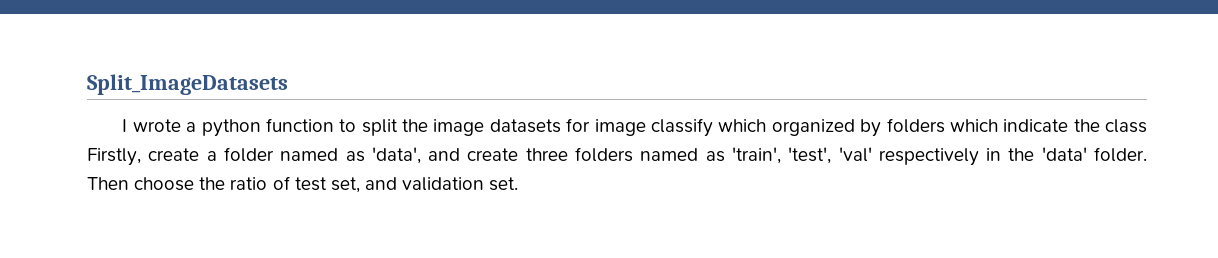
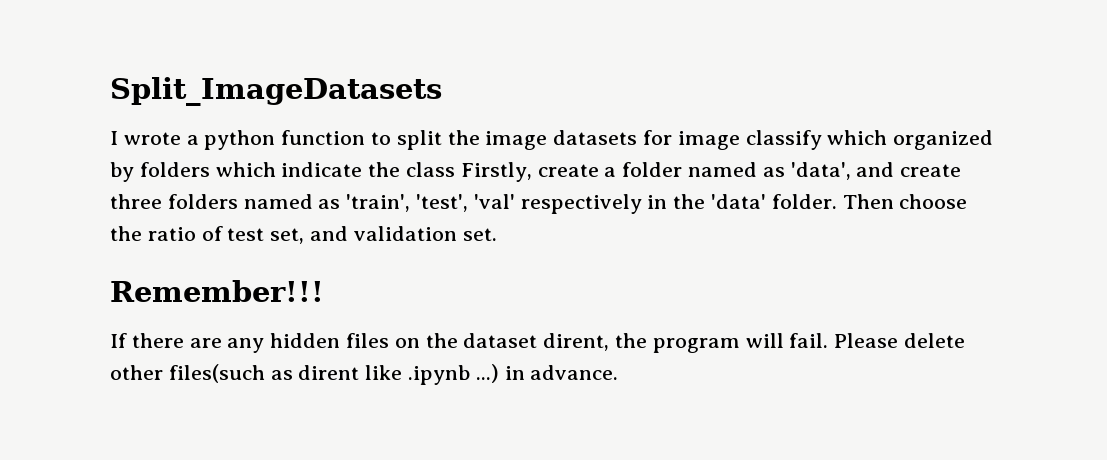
(519, 184) none -> [110,280,324,302] [110,333,966,353] [110,364,619,385] // Remember!!! // If there are any hidden files on the dataset dirent, the program will fail. Please delete other files(such as dirent like .ipynb ...) in advance.

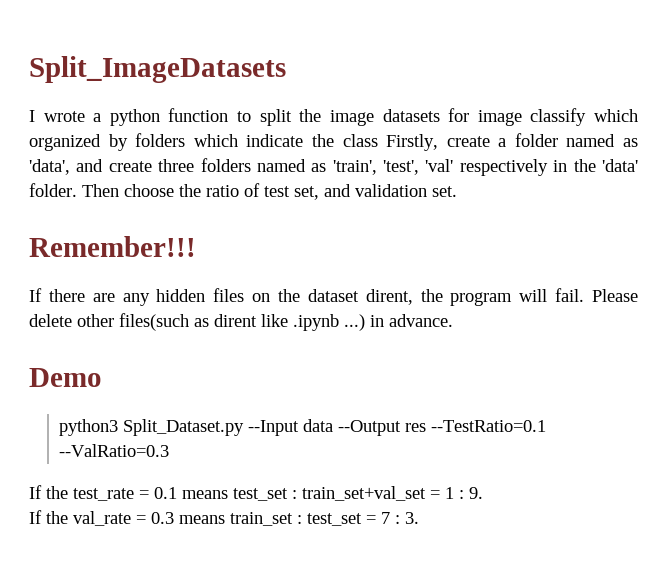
(619, 372) none -> [29,368,102,387] [59,419,547,436] [59,444,170,457] [29,485,483,501] [29,510,419,526] // Demo // python3 Split_Dataset.py --Input data --Output res --TestRatio=0.1 --ValRatio=0.3 // If the test_rate = 0.1 means test_set : train_set+val_set = 1 : 9. // If the val_rate = 0.3 means train_set : test_set = 7 : 3.

